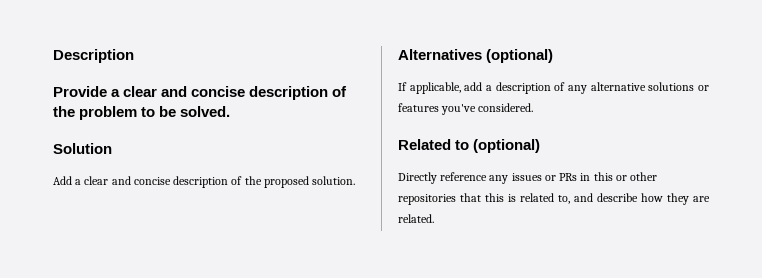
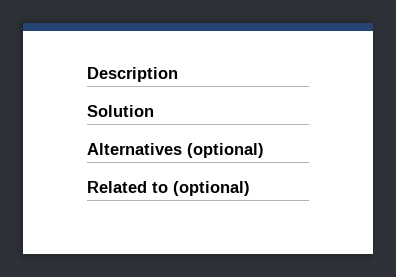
[53,86,348,100] [53,106,231,120] [53,143,112,154] [53,176,356,188] [398,49,554,63] [398,82,709,94] [398,103,534,115] [398,139,541,153] [398,172,658,184] [398,193,710,205] [398,214,434,223] Provide a clear and concise description of the problem to be solved. // Solution // Add a clear and concise description of the proposed solution. // Alternatives (optional) // If applicable, add a description of any alternative solutions or features you've considered. // Related to (optional) // Directly reference any issues or PRs in this or other repositories that this is related to, and describe how they are related. -> [87,105,154,117] [87,143,264,158] [87,181,250,196] Solution // Alternatives (optional) // Related to (optional)

